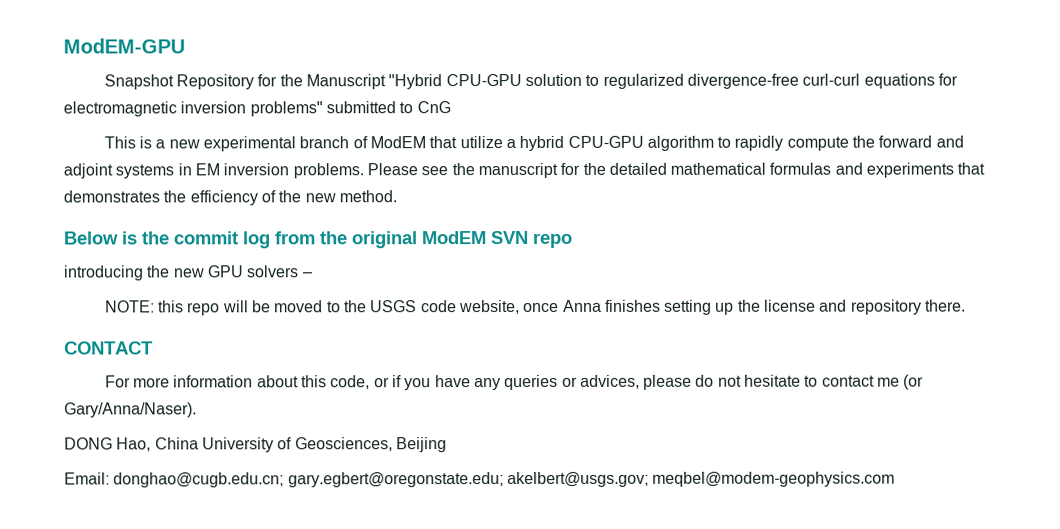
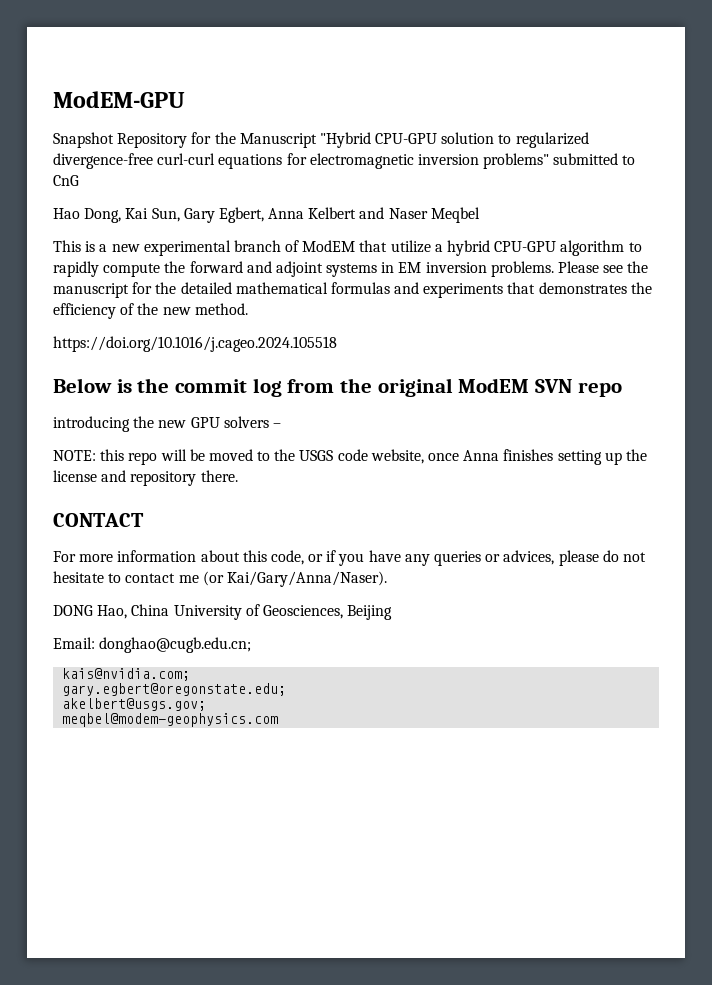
(451, 107) none -> [53,207,480,223] // Hao Dong, Kai Sun, Gary Egbert, Anna Kelbert and Naser Meqbel
(397, 196) none -> [53,336,337,352] // https://doi.org/10.1016/j.cageo.2024.105518
[64,402,197,418] Gary/Anna/Naser). -> [226,571,387,587] Kai/Gary/Anna/Naser).
(285, 480) none -> [62,668,191,681] // kais@nvidia.com; //
(504, 480) none -> (287, 689) //
(649, 479) none -> (207, 704) //

